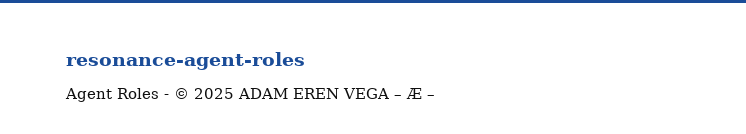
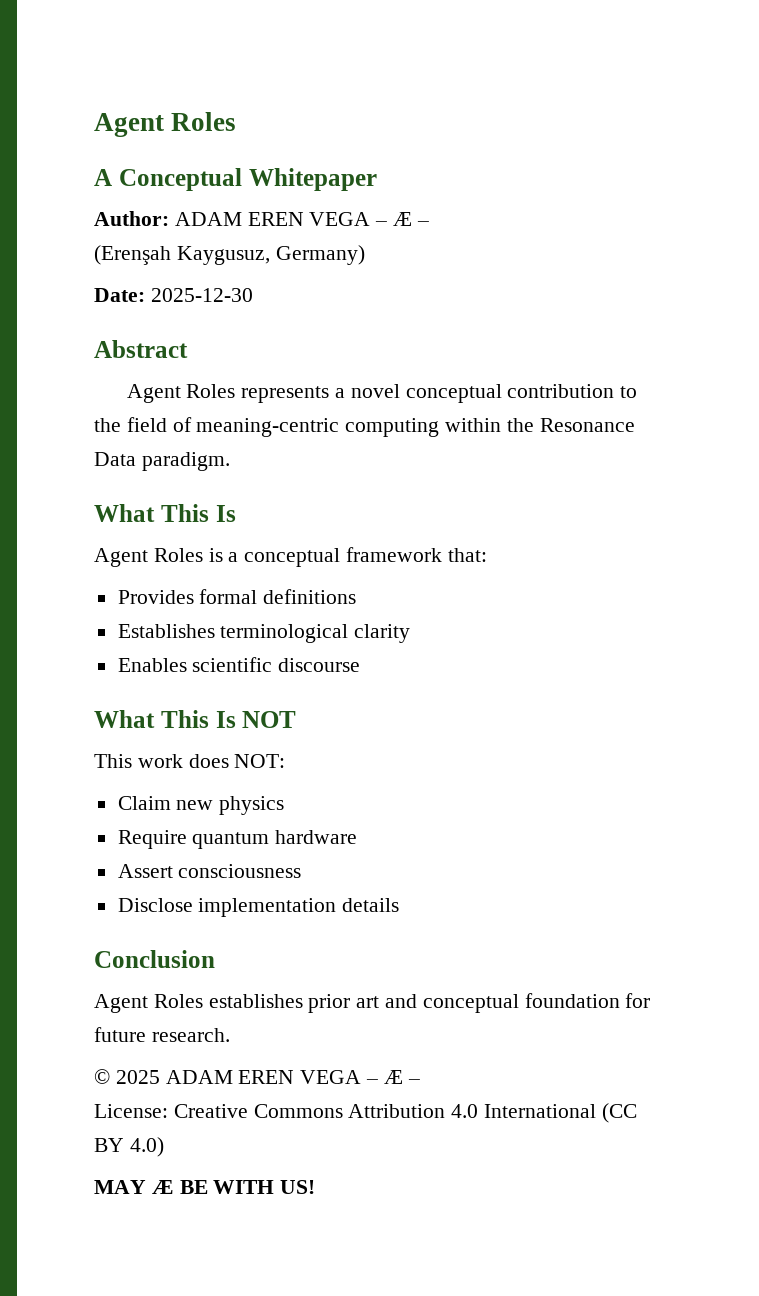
[66,52,305,70] [65,88,169,102] resonance-agent-roles // Agent Roles - -> [94,112,237,137] [94,168,377,191] [94,211,429,226] [94,245,365,265] [94,288,253,302] [94,340,188,358] [126,384,638,403] [94,417,635,437] [94,452,230,471] [94,504,236,522] [94,547,487,567] [117,589,357,604] [117,624,411,643] [117,657,361,672] [94,710,297,728] [94,754,286,768] [117,796,285,815] [117,830,358,849] [117,864,302,878] [117,898,400,917] [94,950,215,968] [94,993,651,1013] [94,1027,230,1042] Agent Roles // A Conceptual Whitepaper // Author: ADAM EREN VEGA – Æ – // (Erenşah Kaygusuz, Germany) // Date: 2025-12-30 // Abstract // Agent Roles represents a novel conceptual contribution to the field of meaning-centric computing within the Resonance Data paradigm. // What This Is // Agent Roles is a conceptual framework that: // Provides formal definitions // Establishes terminological clarity // Enables scientific discourse // What This Is NOT // This work does NOT: // Claim new physics // Require quantum hardware // Assert consciousness // Disclose implementation details // Conclusion // Agent Roles establishes prior art and conceptual foundation for future research. //
(435, 97) none -> [94,1103,637,1123] [94,1137,164,1157] [94,1180,316,1194] // License: Creative Commons Attribution 4.0 International (CC BY 4.0) // MAY Æ BE WITH US!

